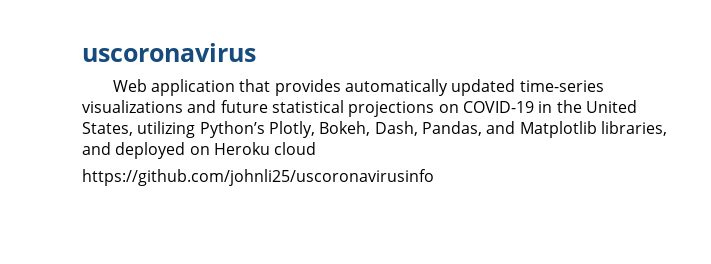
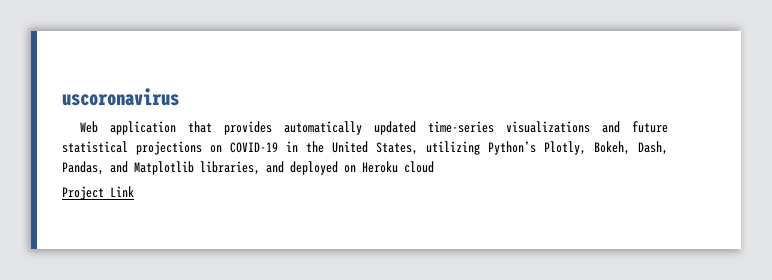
[82,169,434,186] https://github.com/johnli25/uscoronavirusinfo -> [62,186,134,200] Project Link

